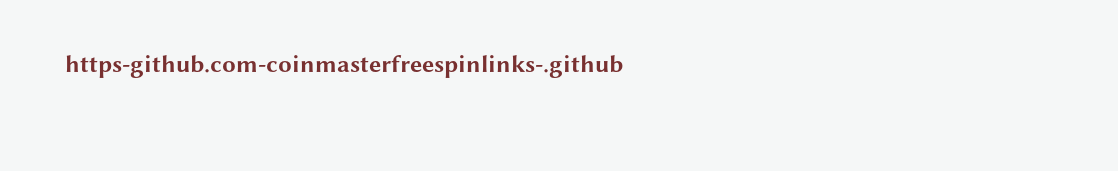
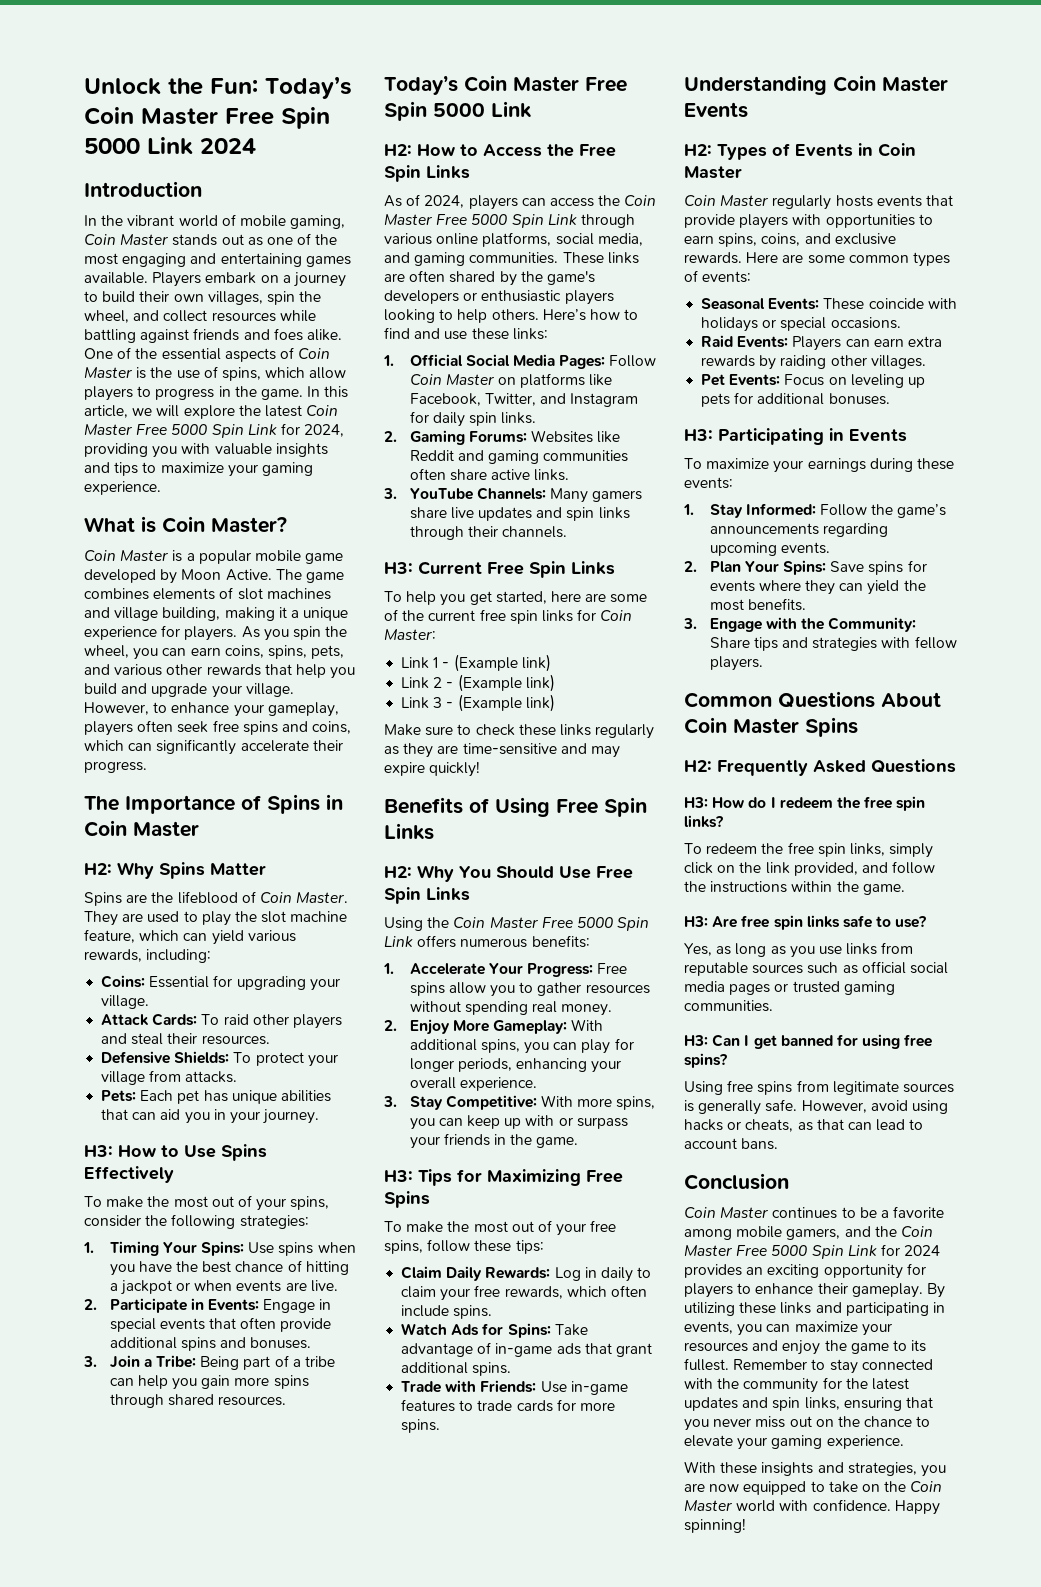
[65,55,623,78] https-github.com-coinmasterfreespinlinks-.github -> [84,77,352,99] [84,107,330,129] [84,137,256,155] [84,181,202,197] [84,214,346,229] [84,233,338,246] [84,253,351,267] [84,272,346,287] [84,291,322,305] [84,310,316,323] [84,328,342,343] [84,347,331,362] [84,366,347,381] [84,386,349,401] [84,405,339,419] [84,423,345,438] [84,443,328,458] [84,462,313,477] [84,481,161,495] [84,516,287,533] [84,550,344,564] [84,569,344,584] [84,587,331,600] [84,607,349,621] [84,625,348,641] [84,645,345,660] [84,664,356,679] [84,683,294,698] [84,702,339,717] [84,720,352,736] [84,739,343,755] [84,761,147,773] [84,794,343,814] [84,820,199,837] [84,862,266,879] [84,891,349,906] [84,911,348,926] [84,929,296,945] [84,949,212,963] [101,975,340,991] [101,995,150,1009] [101,1013,342,1029] [101,1033,270,1045] [101,1051,338,1067] [101,1070,238,1085] [101,1090,331,1104] [101,1109,320,1124] [84,1144,267,1161] [84,1166,174,1183] [84,1195,330,1211] [84,1214,309,1229] [83,1241,356,1256] [109,1260,349,1276] [109,1280,338,1295] [84,1298,332,1313] [109,1317,332,1332] [109,1337,312,1351] [83,1355,335,1370] [109,1375,309,1390] [109,1394,287,1408] [384,75,627,95] [384,101,532,121] [384,144,616,157] [384,165,470,182] [384,194,657,210] [384,214,635,228] [384,232,643,247] [384,252,639,266] [384,270,595,286] [384,290,614,305] [384,309,639,323] [384,327,548,340] [383,354,657,369] [409,373,613,388] [409,393,639,407] [409,411,537,427] [384,430,621,445] [409,450,629,464] [409,468,570,481] [383,487,643,503] [409,507,630,521] [409,526,568,540] [384,561,615,578] [384,591,648,606] [384,609,633,624] [384,629,436,640] [401,654,551,672] [401,674,555,692] [401,694,555,712] [384,724,655,739] [384,743,620,758] [384,761,481,777] [384,797,647,817] [384,823,434,840] [384,865,633,882] [384,887,470,904] [384,917,650,931] [384,935,590,948] [383,963,628,977] [409,982,650,997] [409,1001,613,1016] [384,1019,604,1035] [409,1038,634,1054] [409,1058,622,1073] [409,1077,537,1091] [383,1095,656,1110] [409,1115,628,1130] [409,1133,579,1149] [384,1169,623,1186] [384,1191,430,1208] [384,1220,617,1236] [384,1239,544,1254] [401,1266,652,1282] [401,1285,647,1301] [401,1305,493,1319] [401,1323,588,1338] [401,1342,652,1357] [401,1362,512,1376] [401,1380,628,1395] [401,1399,615,1412] [401,1419,441,1433] [684,75,948,95] [684,102,748,118] [684,143,916,160] [684,166,742,179] [684,195,953,210] [684,214,933,229] [684,233,896,247] [684,252,950,267] [684,270,752,283] [701,298,957,310] [701,317,901,332] [701,335,942,351] [701,355,926,370] [701,374,925,388] [701,392,890,407] [684,428,907,445] [684,458,954,473] [684,477,733,489] [683,503,947,518] [709,523,888,537] [709,542,830,556] [684,560,927,575] [709,580,926,595] [709,598,806,611] [683,617,917,632] [709,636,957,651] [709,656,763,671] [684,691,941,708] [684,717,858,737] [684,759,956,776] [684,796,926,811] [684,815,723,828] [684,842,934,858] [684,861,936,876] [684,881,905,895] [684,915,927,930] [684,942,914,958] [684,961,948,976] [684,981,895,995] [684,1000,773,1012] [684,1034,933,1049] [684,1053,727,1068] [684,1080,954,1095] [684,1099,948,1115] [684,1119,924,1132] [684,1138,779,1150] [684,1173,789,1190] [684,1206,945,1219] [684,1226,933,1240] [684,1244,941,1259] [684,1263,926,1279] [684,1283,945,1298] [684,1302,945,1316] [684,1321,892,1336] [684,1340,927,1355] [684,1358,933,1374] [684,1377,909,1393] [684,1397,933,1411] [684,1416,931,1431] [684,1435,904,1450] [684,1461,946,1477] [684,1481,943,1495] [684,1499,940,1515] [684,1518,746,1533] Unlock the Fun: Today’s Coin Master Free Spin 5000 Link 2024 // Introduction // In the vibrant world of mobile gaming, Coin Master stands out as one of the most engaging and entertaining games available. Players embark on a journey to build their own villages, spin the wheel, and collect resources while battling against friends and foes alike. One of the essential aspects of Coin Master is the use of spins, which allow players to progress in the game. In this article, we will explore the latest Coin Master Free 5000 Spin Link for 2024, providing you with valuable insights and tips to maximize your gaming experience. // What is Coin Master? // Coin Master is a popular mobile game developed by Moon Active. The game combines elements of slot machines and village building, making it a unique experience for players. As you spin the wheel, you can earn coins, spins, pets, and various other rewards that help you build and upgrade your village. However, to enhance your gameplay, players often seek free spins and coins, which can significantly accelerate their progress. // The Importance of Spins in Coin Master // H2: Why Spins Matter // Spins are the lifeblood of Coin Master. They are used to play the slot machine feature, which can yield various rewards, including: // Coins: Essential for upgrading your village. // Attack Cards: To raid other players and steal their resources. // Defensive Shields: To protect your village from attacks. // Pets: Each pet has unique abilities that can aid you in your journey. // H3: How to Use Spins Effectively // To make the most out of your spins, consider the following strategies: // 1. Timing Your Spins: Use spins when you have the best chance of hitting a jackpot or when events are live. // 2. Participate in Events: Engage in special events that often provide additional spins and bonuses. // 3. Join a Tribe: Being part of a tribe can help you gain more spins through shared resources. // Today’s Coin Master Free Spin 5000 Link // H2: How to Access the Free Spin Links // As of 2024, players can access the Coin Master Free 5000 Spin Link through various online platforms, social media, and gaming communities. These links are often shared by the game's developers or enthusiastic players looking to help others. Here’s how to find and use these links: // 1. Official Social Media Pages: Follow Coin Master on platforms like Facebook, Twitter, and Instagram for daily spin links. // 2. Gaming Forums: Websites like Reddit and gaming communities often share active links. // 3. YouTube Channels: Many gamers share live updates and spin links through their channels. // H3: Current Free Spin Links // To help you get started, here are some of the current free spin links for Coin Master: // Link 1 - (Example link) // Link 2 - (Example link) // Link 3 - (Example link) // Make sure to check these links regularly as they are time-sensitive and may expire quickly! // Benefits of Using Free Spin Links // H2: Why You Should Use Free Spin Links // Using the Coin Master Free 5000 Spin Link offers numerous benefits: // 1. Accelerate Your Progress: Free spins allow you to gather resources without spending real money. // 2. Enjoy More Gameplay: With additional spins, you can play for longer periods, enhancing your overall experience. // 3. Stay Competitive: With more spins, you can keep up with or surpass your friends in the game. // H3: Tips for Maximizing Free Spins // To make the most out of your free spins, follow these tips: // Claim Daily Rewards: Log in daily to claim your free rewards, which often include spins. // Watch Ads for Spins: Take advantage of in-game ads that grant additional spins. // Trade with Friends: Use in-game features to trade cards for more spins. // Understanding Coin Master Events // H2: Types of Events in Coin Master // Coin Master regularly hosts events that provide players with opportunities to earn spins, coins, and exclusive rewards. Here are some common types of events: // Seasonal Events: These coincide with holidays or special occasions. // Raid Events: Players can earn extra rewards by raiding other villages. // Pet Events: Focus on leveling up pets for additional bonuses. // H3: Participating in Events // To maximize your earnings during these events: // 1. Stay Informed: Follow the game’s announcements regarding upcoming events. // 2. Plan Your Spins: Save spins for events where they can yield the most benefits. // 3. Engage with the Community: Share tips and strategies with fellow players. // Common Questions About Coin Master Spins // H2: Frequently Asked Questions // H3: How do I redeem the free spin links? // To redeem the free spin links, simply click on the link provided, and follow the instructions within the game. // H3: Are free spin links safe to use? // Yes, as long as you use links from reputable sources such as official social media pages or trusted gaming communities. // H3: Can I get banned for using free spins? // Using free spins from legitimate sources is generally safe. However, avoid using hacks or cheats, as that can lead to account bans. // Conclusion // Coin Master continues to be a favorite among mobile gamers, and the Coin Master Free 5000 Spin Link for 2024 provides an exciting opportunity for players to enhance their gameplay. By utilizing these links and participating in events, you can maximize your resources and enjoy the game to its fullest. Remember to stay connected with the community for the latest updates and spin links, ensuring that you never miss out on the chance to elevate your gaming experience. // With these insights and strategies, you are now equipped to take on the Coin Master world with confidence. Happy spinning!

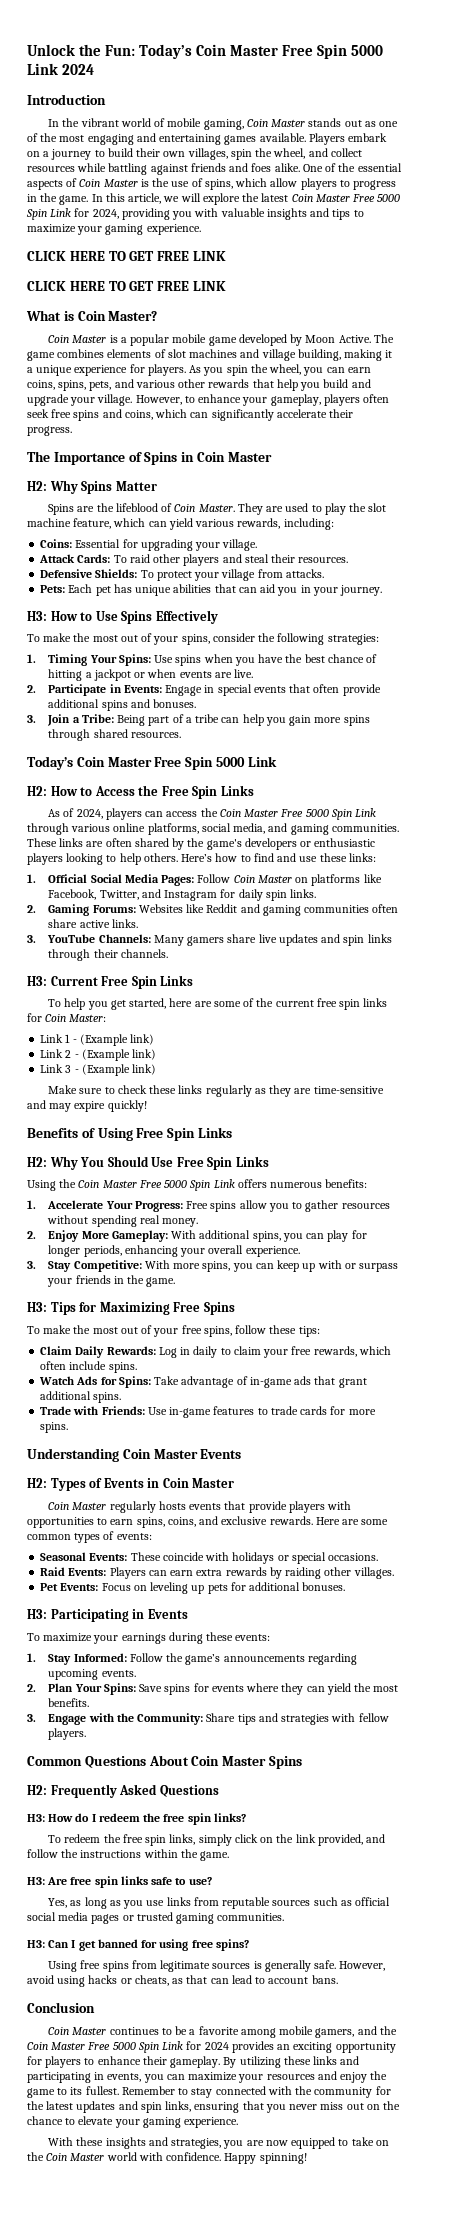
(161, 488) none -> [27,251,226,261] [27,281,226,291] // CLICK HERE TO GET FREE LINK // CLICK HERE TO GET FREE LINK

